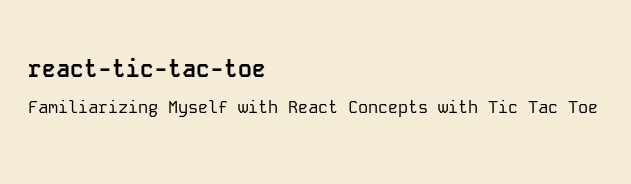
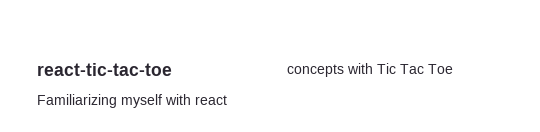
[168,99,428,117] Myself with React Concepts -> [121,94,227,108] [287,64,344,77] myself with react concepts

